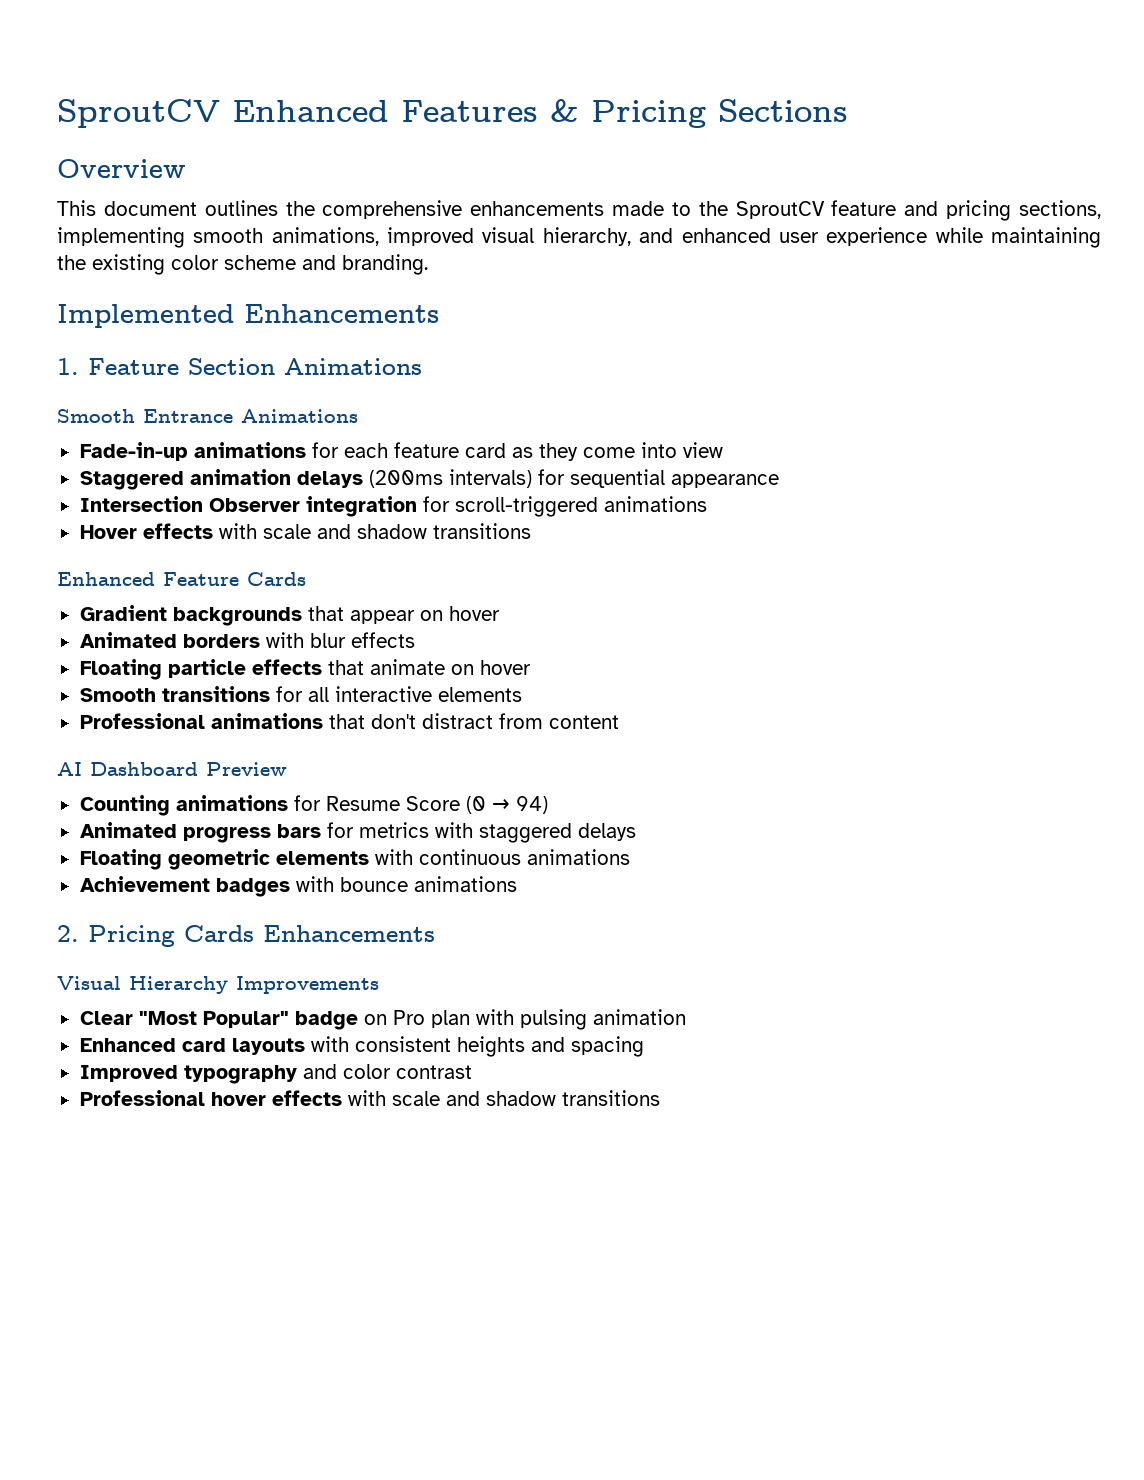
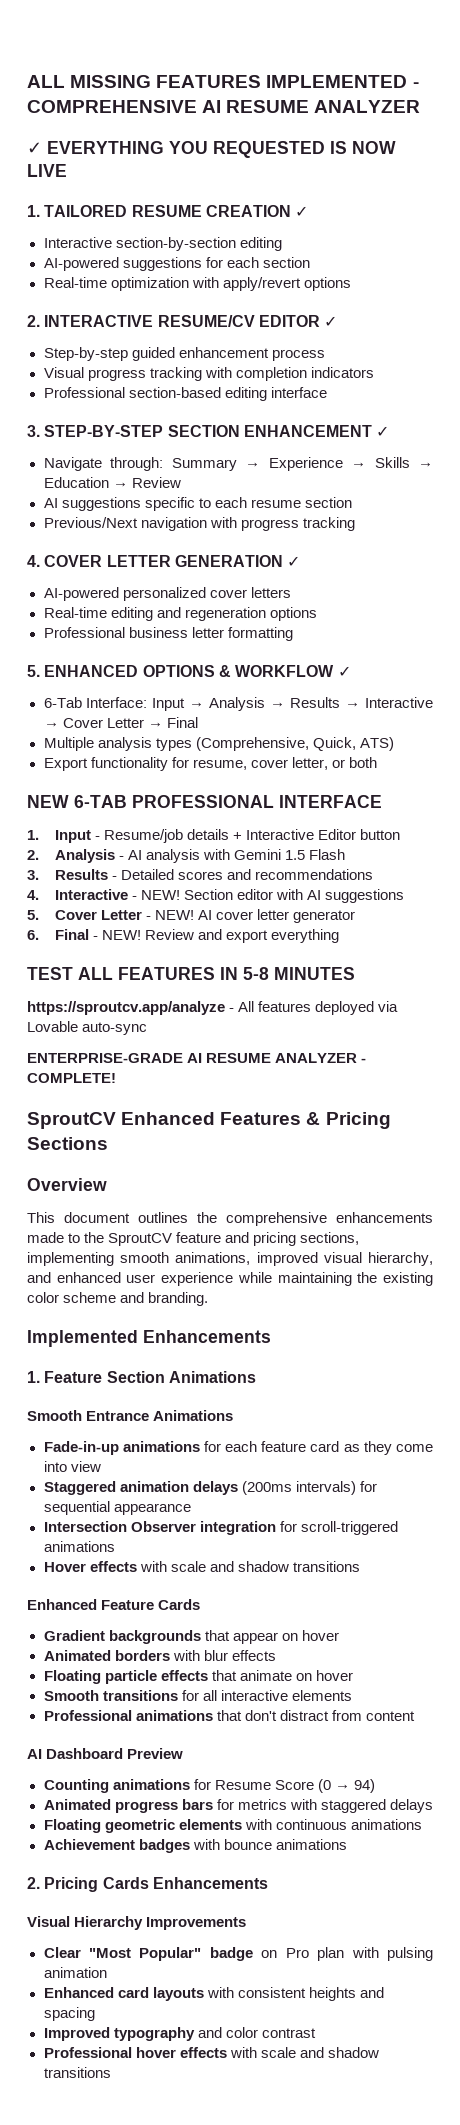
(57, 113) none -> [27,75,419,88] [27,100,421,113] [27,141,396,158] [27,164,67,177] [27,205,309,217] [43,237,282,251] [43,257,310,271] [43,277,351,291] [27,315,338,327] [43,347,325,361] [43,367,374,381] [43,387,327,401] [27,425,390,437] [43,457,433,471] [43,477,181,488] [43,497,352,511] [43,517,355,531] [27,555,301,567] [43,587,291,601] [43,607,317,621] [43,627,293,641] [27,665,351,677] [43,697,433,711] [43,717,198,728] [43,737,394,751] [43,757,377,771] [27,795,382,808] [27,829,401,843] [27,849,346,863] [27,869,374,880] [27,889,405,903] [27,909,356,923] [27,929,340,943] [27,967,355,980] [27,1001,399,1015] [27,1021,148,1035] [27,1053,367,1063] [27,1073,116,1083] ALL MISSING FEATURES IMPLEMENTED - COMPREHENSIVE AI RESUME ANALYZER // ✓ EVERYTHING YOU REQUESTED IS NOW LIVE // 1. TAILORED RESUME CREATION ✓ // Interactive section-by-section editing // AI-powered suggestions for each section // Real-time optimization with apply/revert options // 2. INTERACTIVE RESUME/CV EDITOR ✓ // Step-by-step guided enhancement process // Visual progress tracking with completion indicators // Professional section-based editing interface // 3. STEP-BY-STEP SECTION ENHANCEMENT ✓ // Navigate through: Summary → Experience → Skills → Education → Review // AI suggestions specific to each resume section // Previous/Next navigation with progress tracking // 4. COVER LETTER GENERATION ✓ // AI-powered personalized cover letters // Real-time editing and regeneration options // Professional business letter formatting // 5. ENHANCED OPTIONS & WORKFLOW ✓ // 6-Tab Interface: Input → Analysis → Results → Interactive → Cover Letter → Final // Multiple analysis types (Comprehensive, Quick, ATS) // Export functionality for resume, cover letter, or both // NEW 6-TAB PROFESSIONAL INTERFACE // 1. Input - Resume/job details + Interactive Editor button // 2. Analysis - AI analysis with Gemini 1.5 Flash // 3. Results - Detailed scores and recommendations // 4. Interactive - NEW! Section editor with AI suggestions // 5. Cover Letter - NEW! AI cover letter generator // 6. Final - NEW! Review and export everything // TEST ALL FEATURES IN 5-8 MINUTES // https://sproutcv.app/analyze - All features deployed via Lovable auto-sync // ENTERPRISE-GRADE AI RESUME ANALYZER - COMPLETE! //

